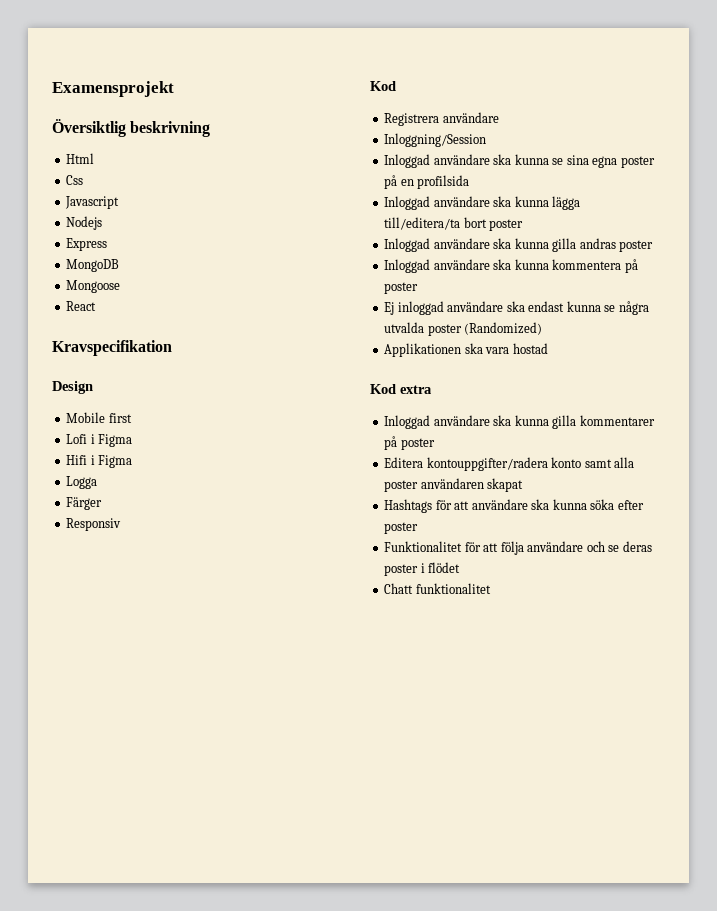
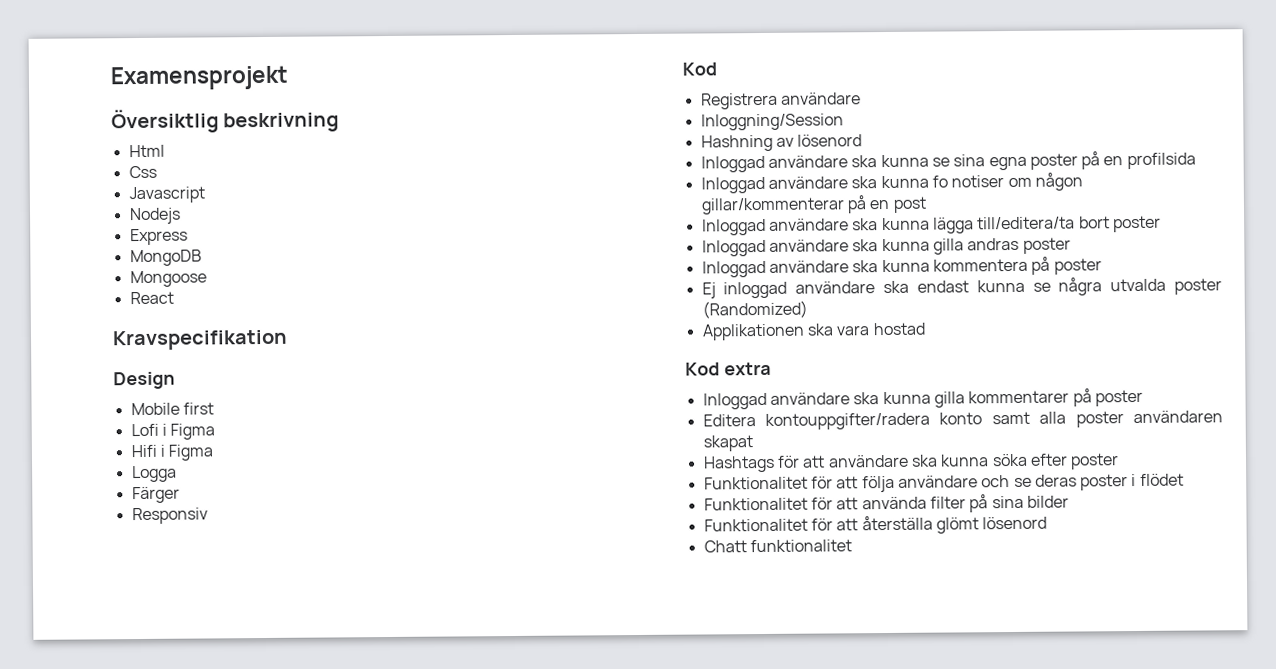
(487, 140) none -> [700,134,863,152] // Hashning av lösenord
(470, 182) none -> [700,172,1083,194] [700,195,927,215] // Inloggad användare ska kunna fo notiser om någon gillar/kommenterar på en post
(461, 567) none -> [703,494,1069,513] [703,515,1048,534] // Funktionalitet för att använda filter på sina bilder // Funktionalitet för att återställa glömt lösenord

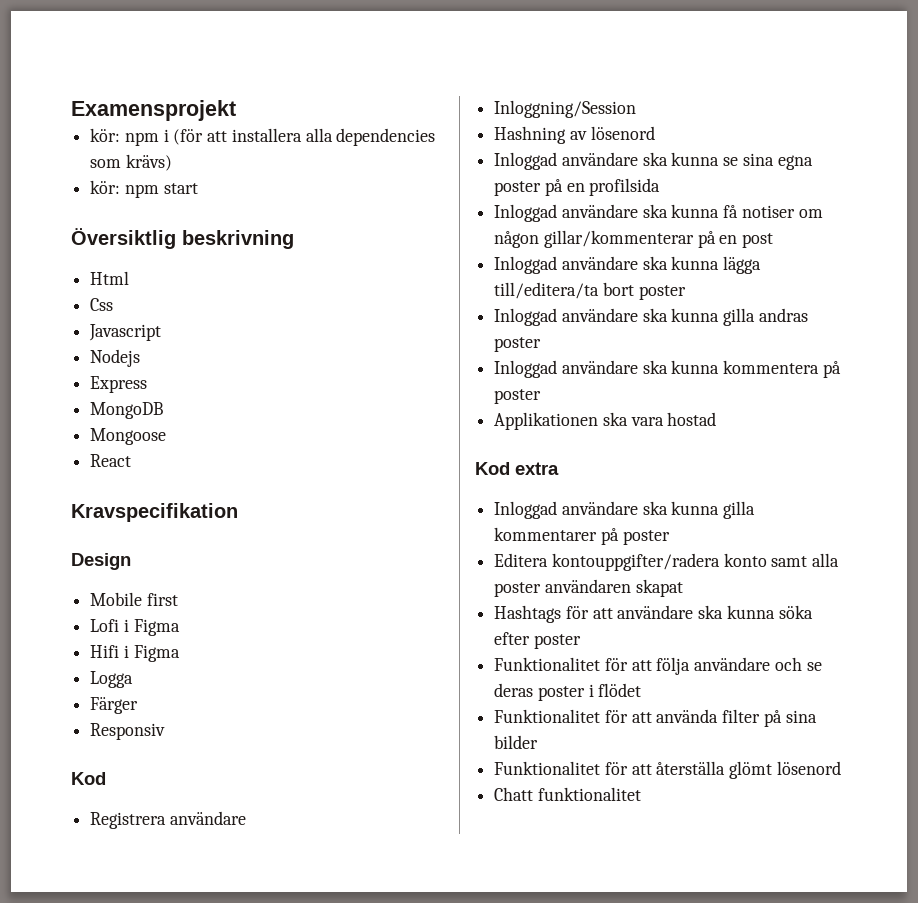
(289, 78) none -> [90,128,436,146] [90,154,172,171] [90,180,198,198] // kör: npm i (för att installera alla dependencies som krävs) // kör: npm start
[931,175,948,188] fo -> [723,205,739,218] få
[701,277,1222,299] [701,300,808,319] // Ej inloggad användare ska endast kunna se några utvalda poster (Randomized) -> (542, 396) none

